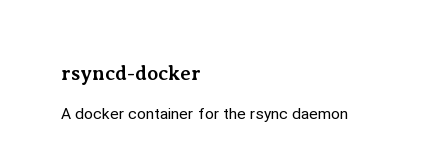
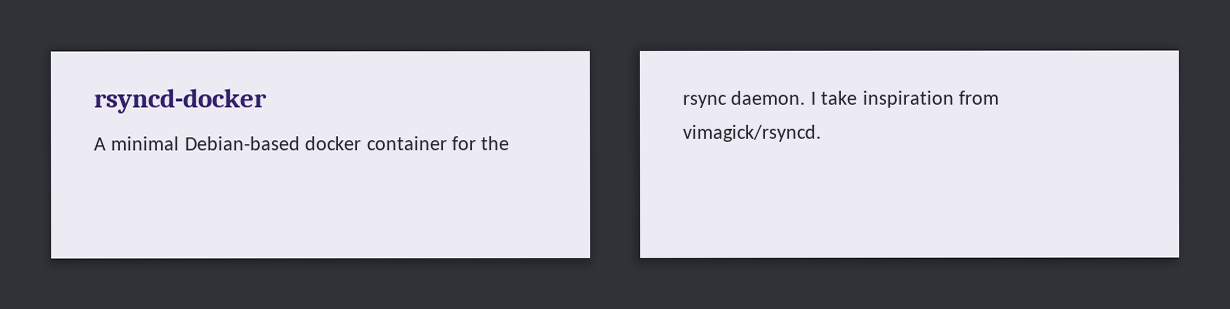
(71, 113) none -> [110,136,300,151] minimal Debian-based
[292,108,349,119] daemon -> [730,90,999,108] [682,124,821,142] daemon. I take inspiration from vimagick/rsyncd.

